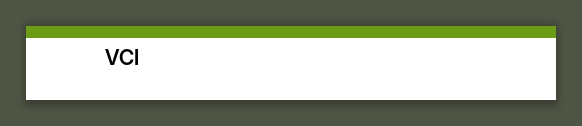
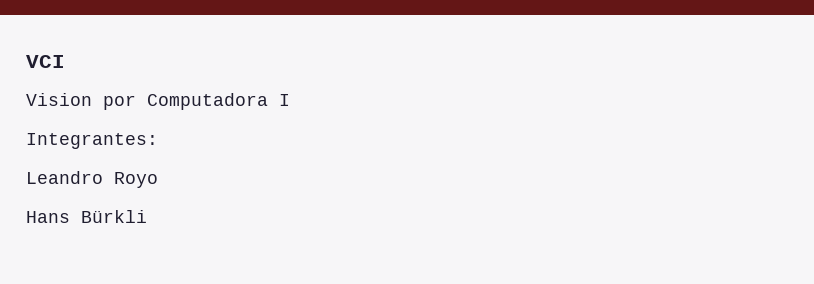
(139, 57) none -> [26,93,290,110] [26,133,158,149] [26,171,158,188] [26,210,147,223] // Vision por Computadora I // Integrantes: // Leandro Royo // Hans Bürkli

